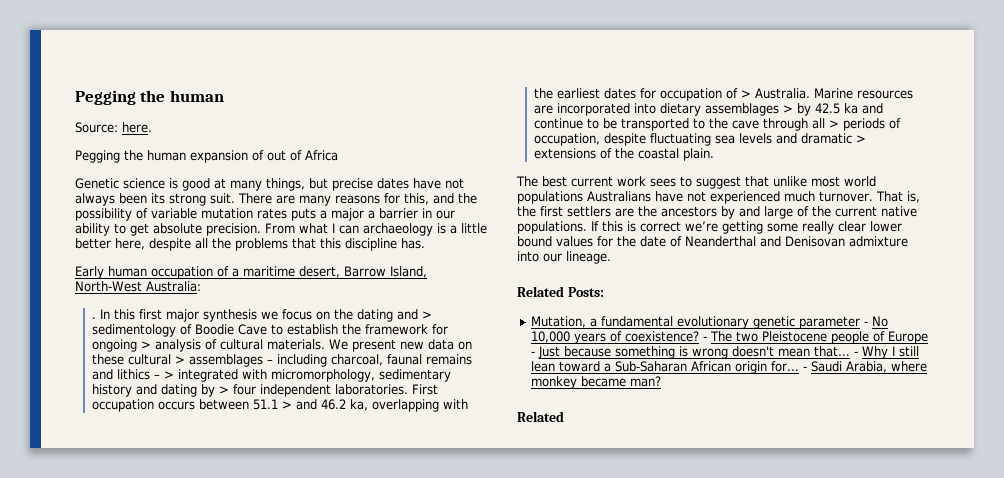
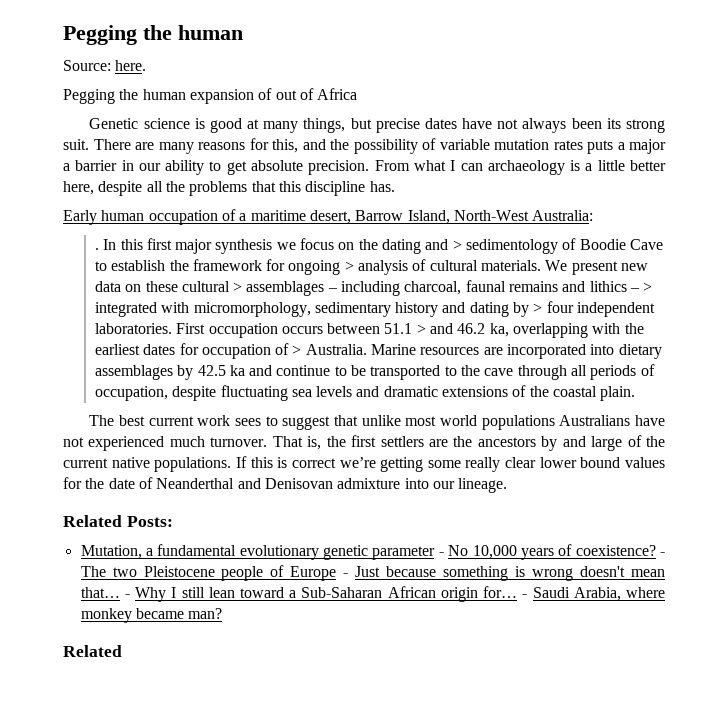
[782,105,793,113] > -> (173, 372) none
[828,120,839,128] > -> (588, 370) none
[855,135,866,143] > -> (438, 391) none

